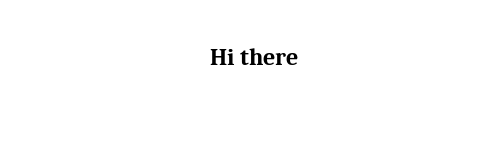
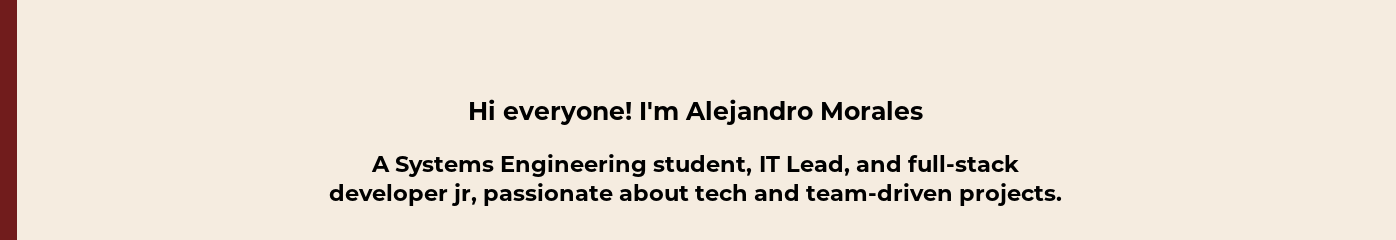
[240,48,299,65] there -> [503,99,923,125] [371,154,1019,177] [328,183,1063,206] everyone! I'm Alejandro Morales // A Systems Engineering student, IT Lead, and full-stack // developer jr, passionate about tech and team-driven projects.

